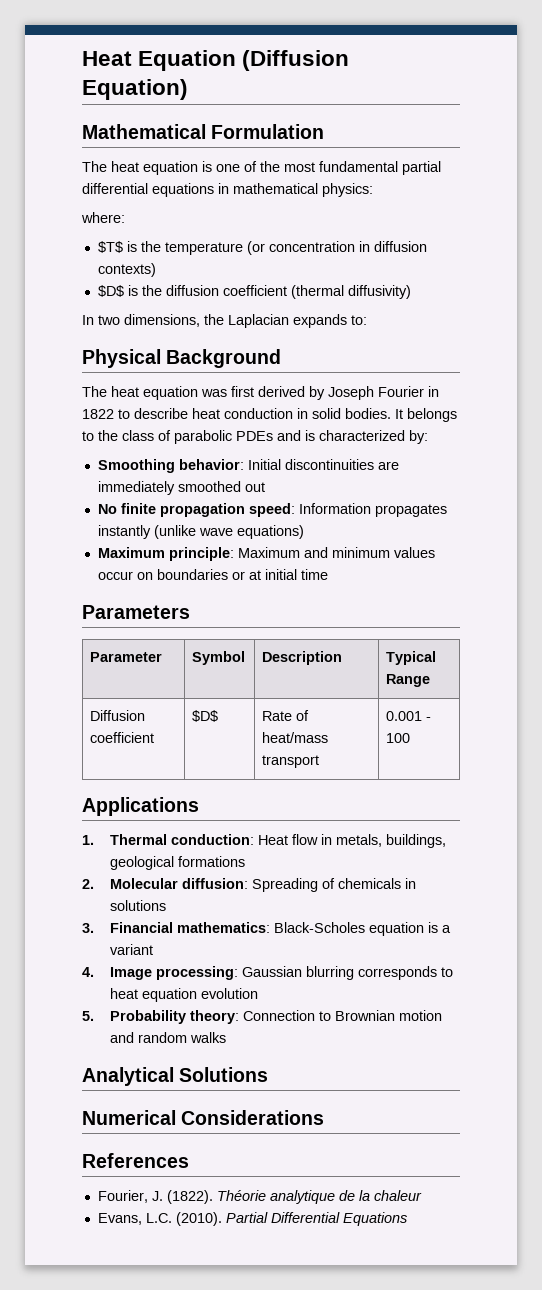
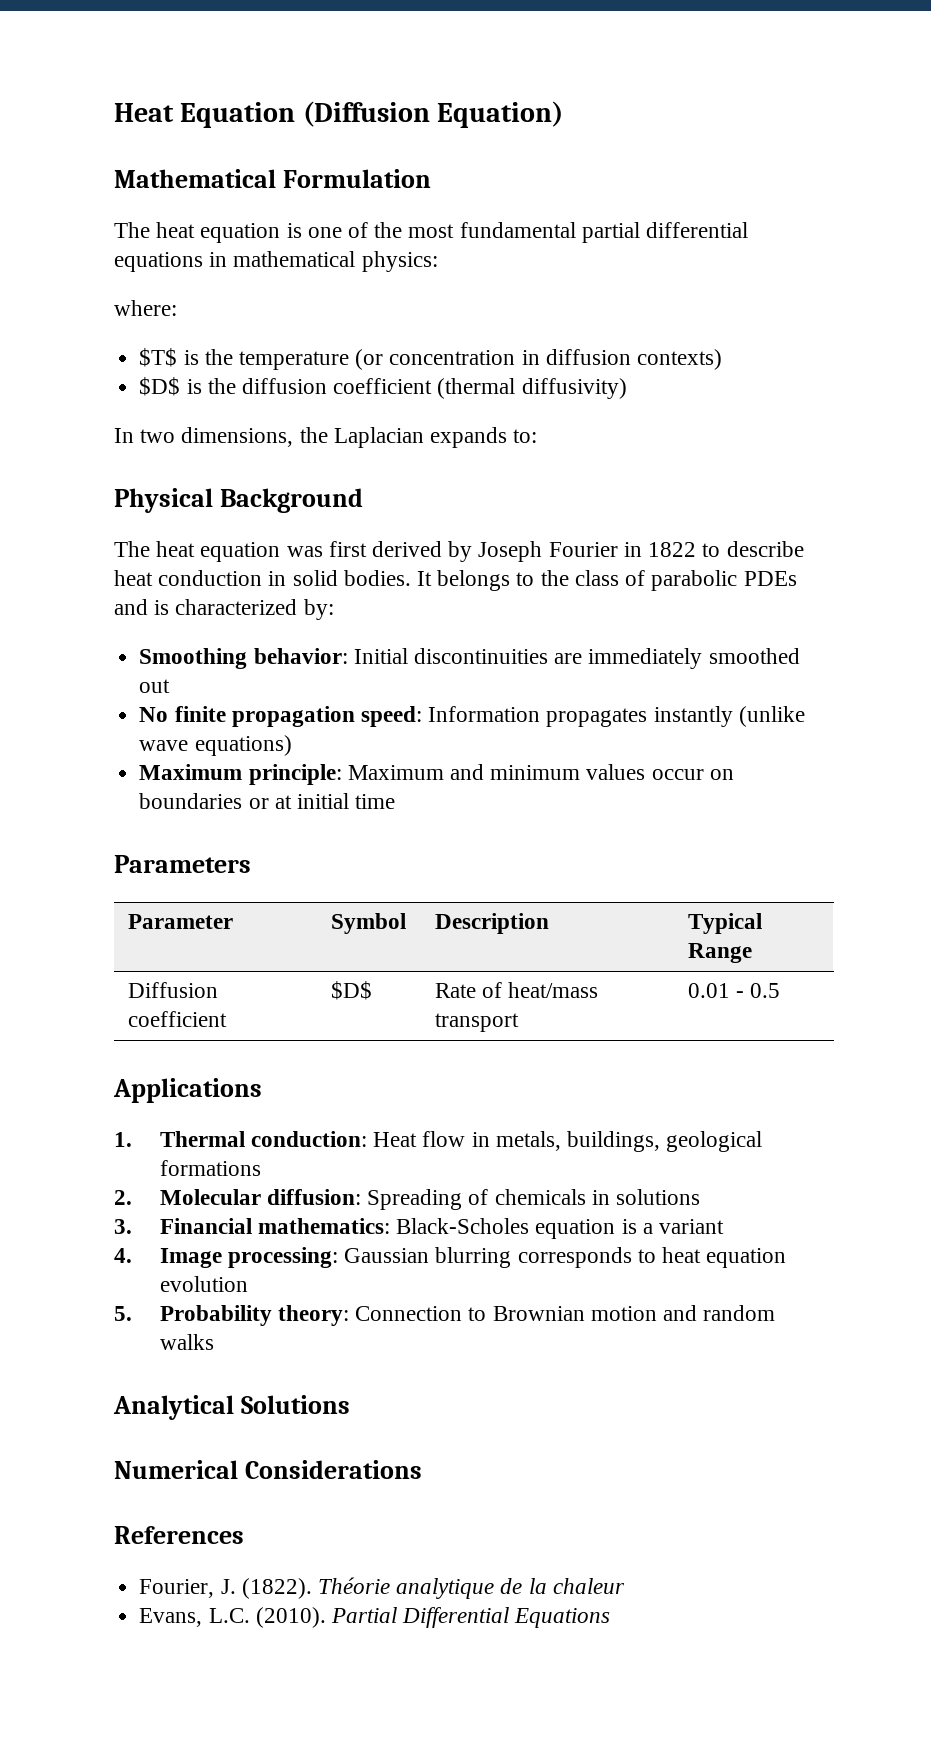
[385,711,431,721] [385,733,410,743] 0.001 - 100 -> [687,983,781,998] 0.01 - 0.5

